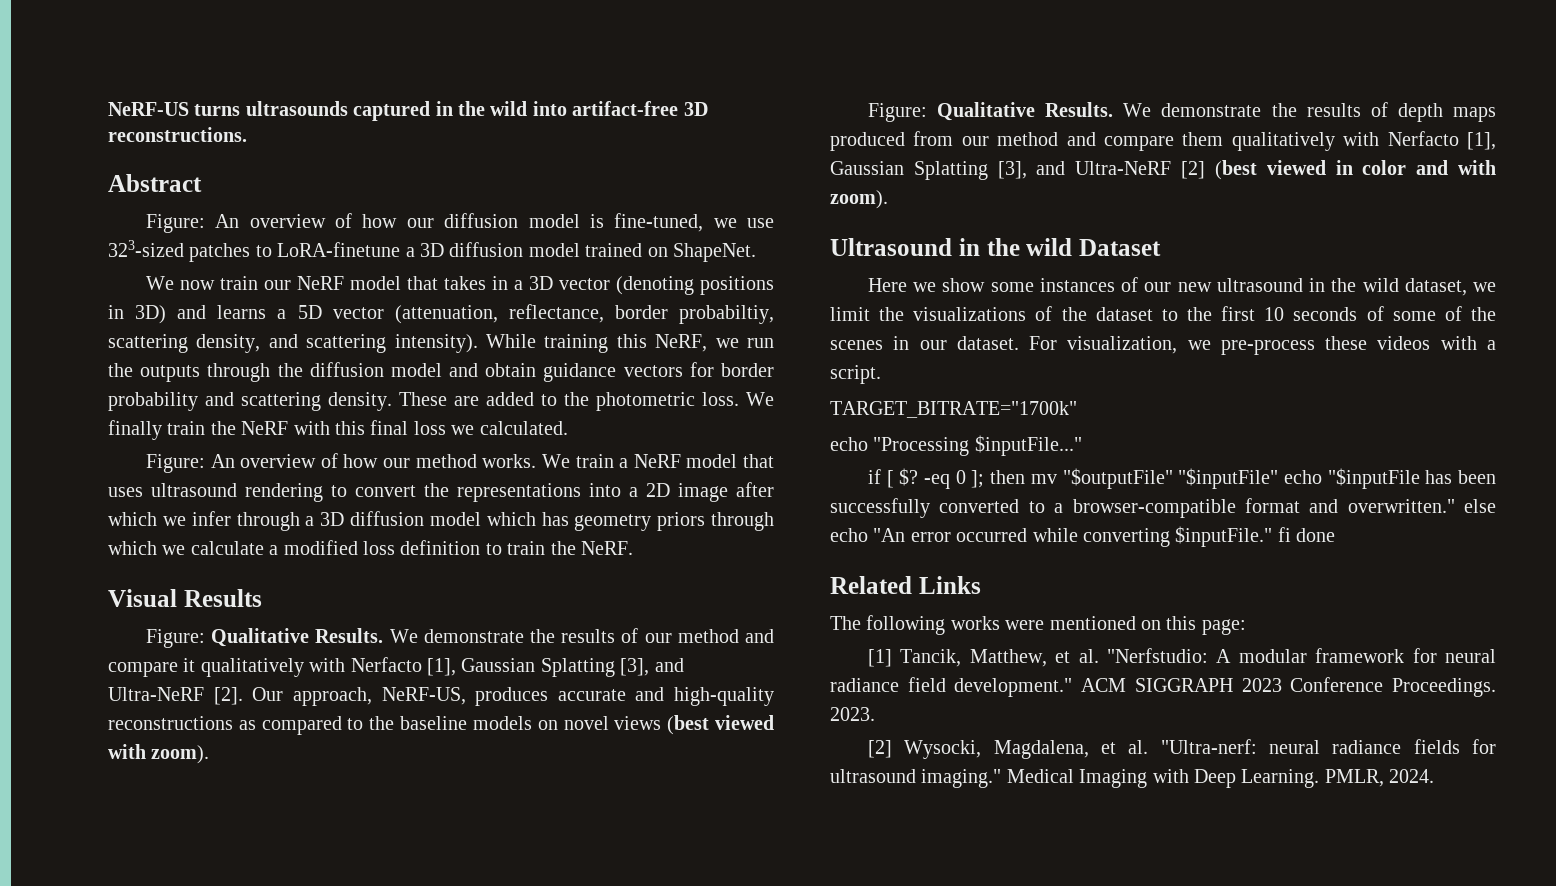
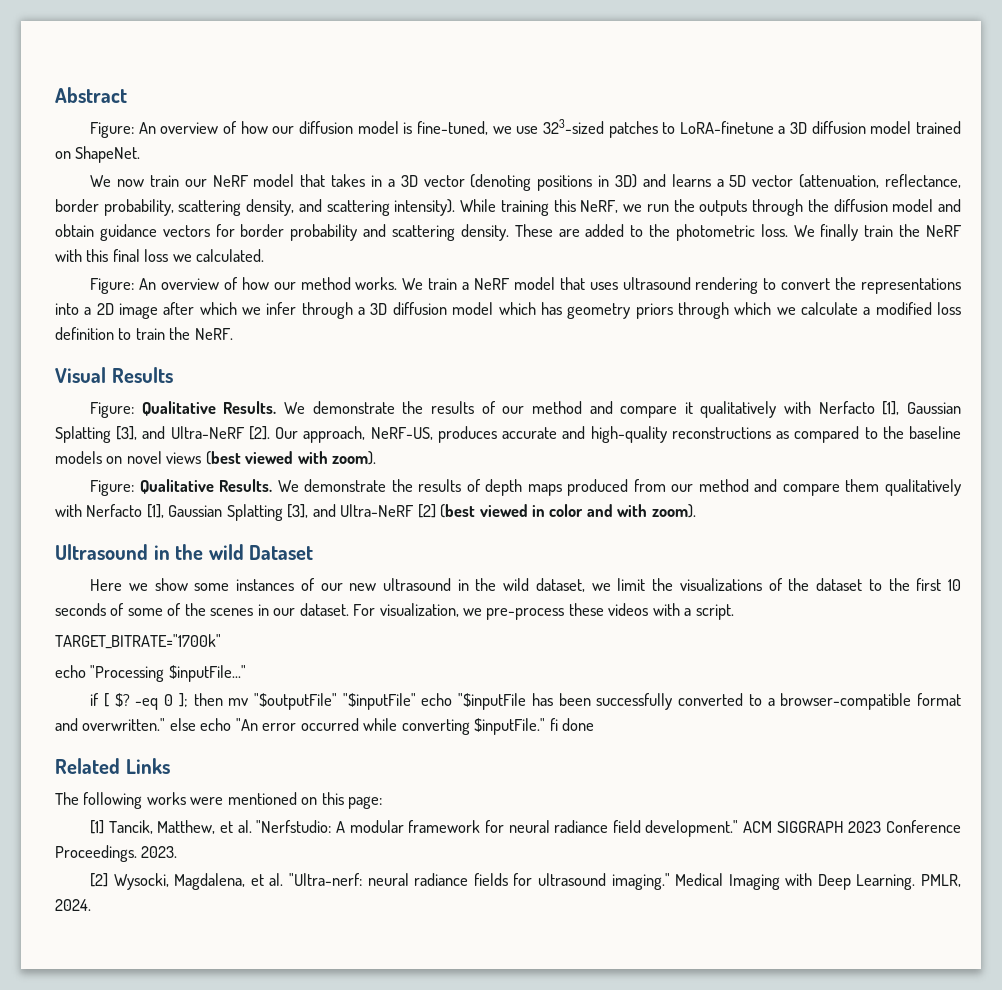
[108,101,708,121] [108,127,247,142] NeRF-US turns ultrasounds captured in the wild into artifact-free 3D reconstructions. // -> (55, 95) none
[679,305,775,324] probabiltiy, -> [103,199,174,216] probability,

